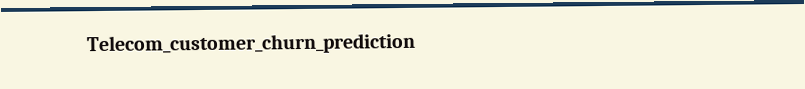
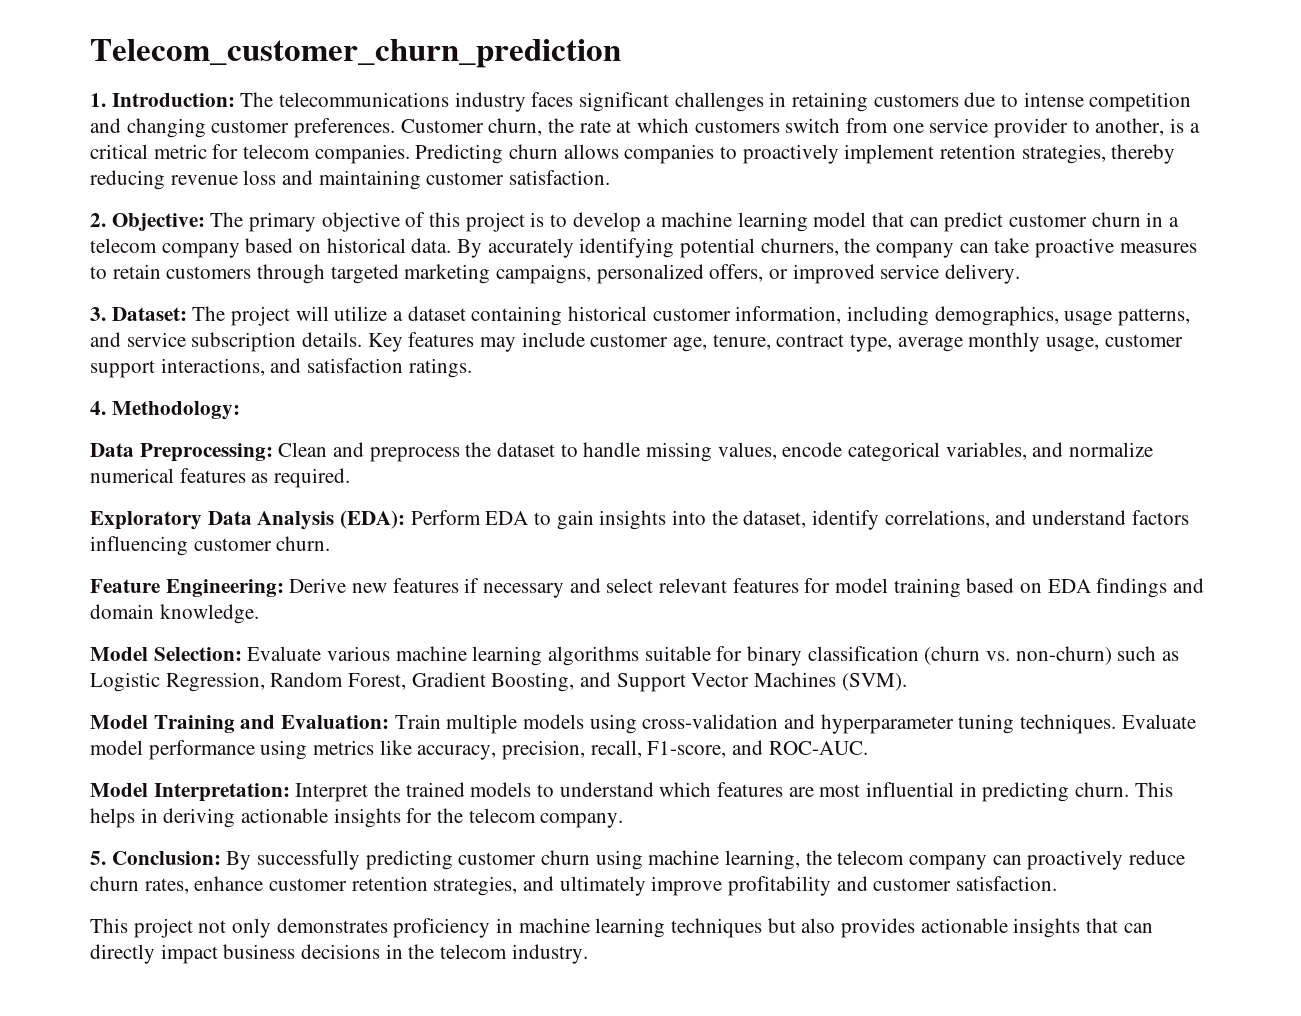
(416, 44) none -> [90,92,1192,112] [90,118,1200,138] [90,144,1176,164] [90,170,611,190] [90,212,1180,232] [90,238,1197,258] [90,264,1021,284] [90,306,1191,326] [90,332,1183,352] [90,358,472,378] [90,401,240,420] [90,442,1154,462] [90,468,351,488] [90,510,1189,530] [90,536,331,556] [90,578,1205,598] [90,604,259,624] [90,646,1180,666] [90,672,907,692] [90,714,1196,734] [90,740,868,760] [90,782,1173,802] [90,808,624,828] [90,850,1186,870] [90,876,1058,896] [90,918,1153,938] [90,944,588,964] // 1. Introduction: The telecommunications industry faces significant challenges in retaining customers due to intense competition and changing customer preferences. Customer churn, the rate at which customers switch from one service provider to another, is a critical metric for telecom companies. Predicting churn allows companies to proactively implement retention strategies, thereby reducing revenue loss and maintaining customer satisfaction. // 2. Objective: The primary objective of this project is to develop a machine learning model that can predict customer churn in a telecom company based on historical data. By accurately identifying potential churners, the company can take proactive measures to retain customers through targeted marketing campaigns, personalized offers, or improved service delivery. // 3. Dataset: The project will utilize a dataset containing historical customer information, including demographics, usage patterns, and service subscription details. Key features may include customer age, tenure, contract type, average monthly usage, customer support interactions, and satisfaction ratings. // 4. Methodology: // Data Preprocessing: Clean and preprocess the dataset to handle missing values, encode categorical variables, and normalize numerical features as required. // Exploratory Data Analysis (EDA): Perform EDA to gain insights into the dataset, identify correlations, and understand factors influencing customer churn. // Feature Engineering: Derive new features if necessary and select relevant features for model training based on EDA findings and domain knowledge. // Model Selection: Evaluate various machine learning algorithms suitable for binary classification (churn vs. non-churn) such as Logistic Regression, Random Forest, Gradient Boosting, and Support Vector Machines (SVM). // Model Training and Evaluation: Train multiple models using cross-validation and hyperparameter tuning techniques. Evaluate model performance using metrics like accuracy, precision, recall, F1-score, and ROC-AUC. // Model Interpretation: Interpret the trained models to understand which features are most influential in predicting churn. This helps in deriving actionable insights for the telecom company. // 5. Conclusion: By successfully predicting customer churn using machine learning, the telecom company can proactively reduce churn rates, enhance customer retention strategies, and ultimately improve profitability and customer satisfaction. // This project not only demonstrates proficiency in machine learning techniques but also provides actionable insights that can directly impact business decisions in the telecom industry.

